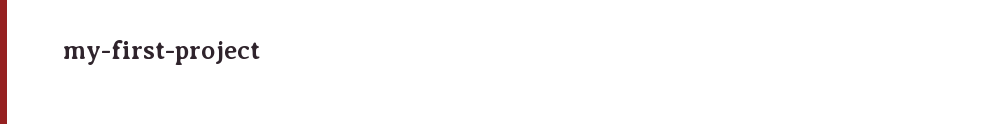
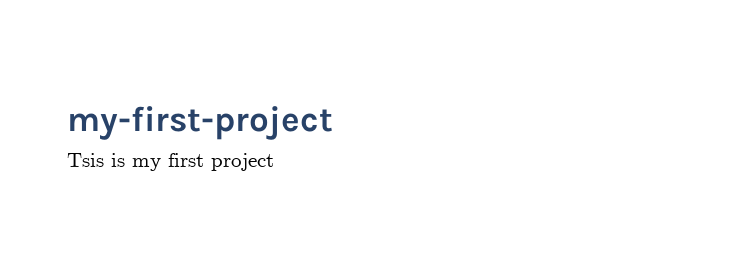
(260, 52) none -> [67,153,274,171] // Tsis is my first project

